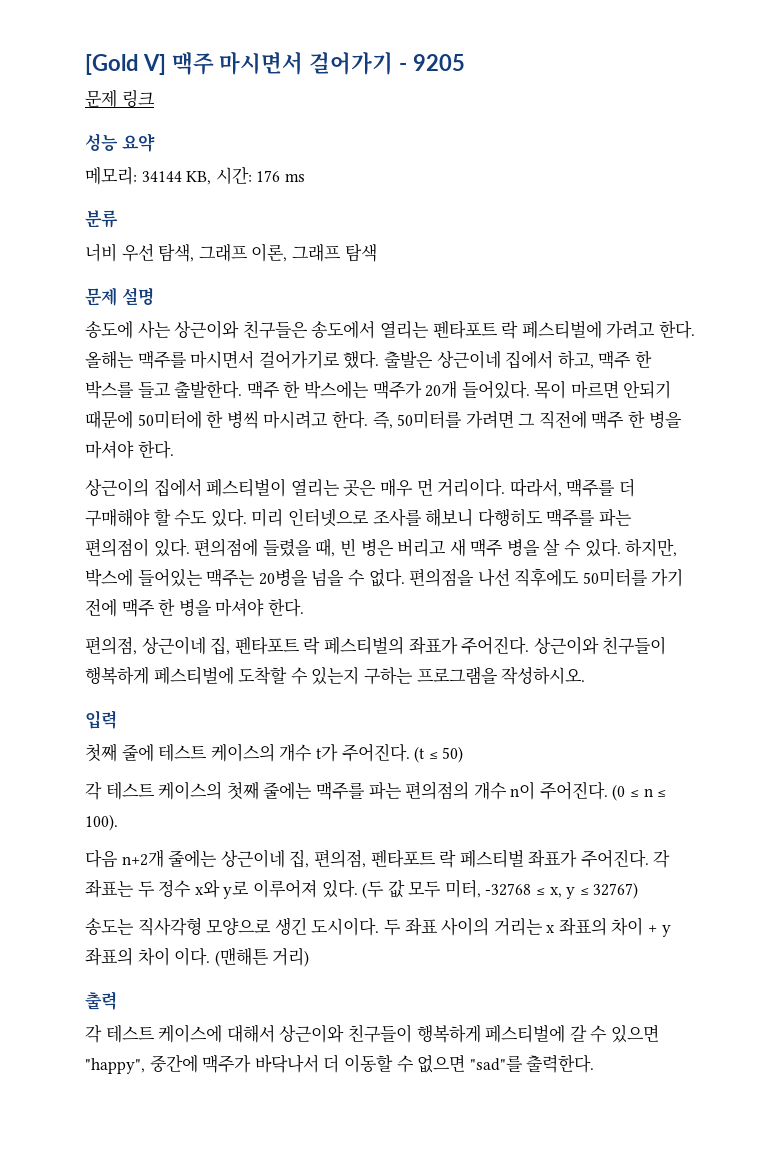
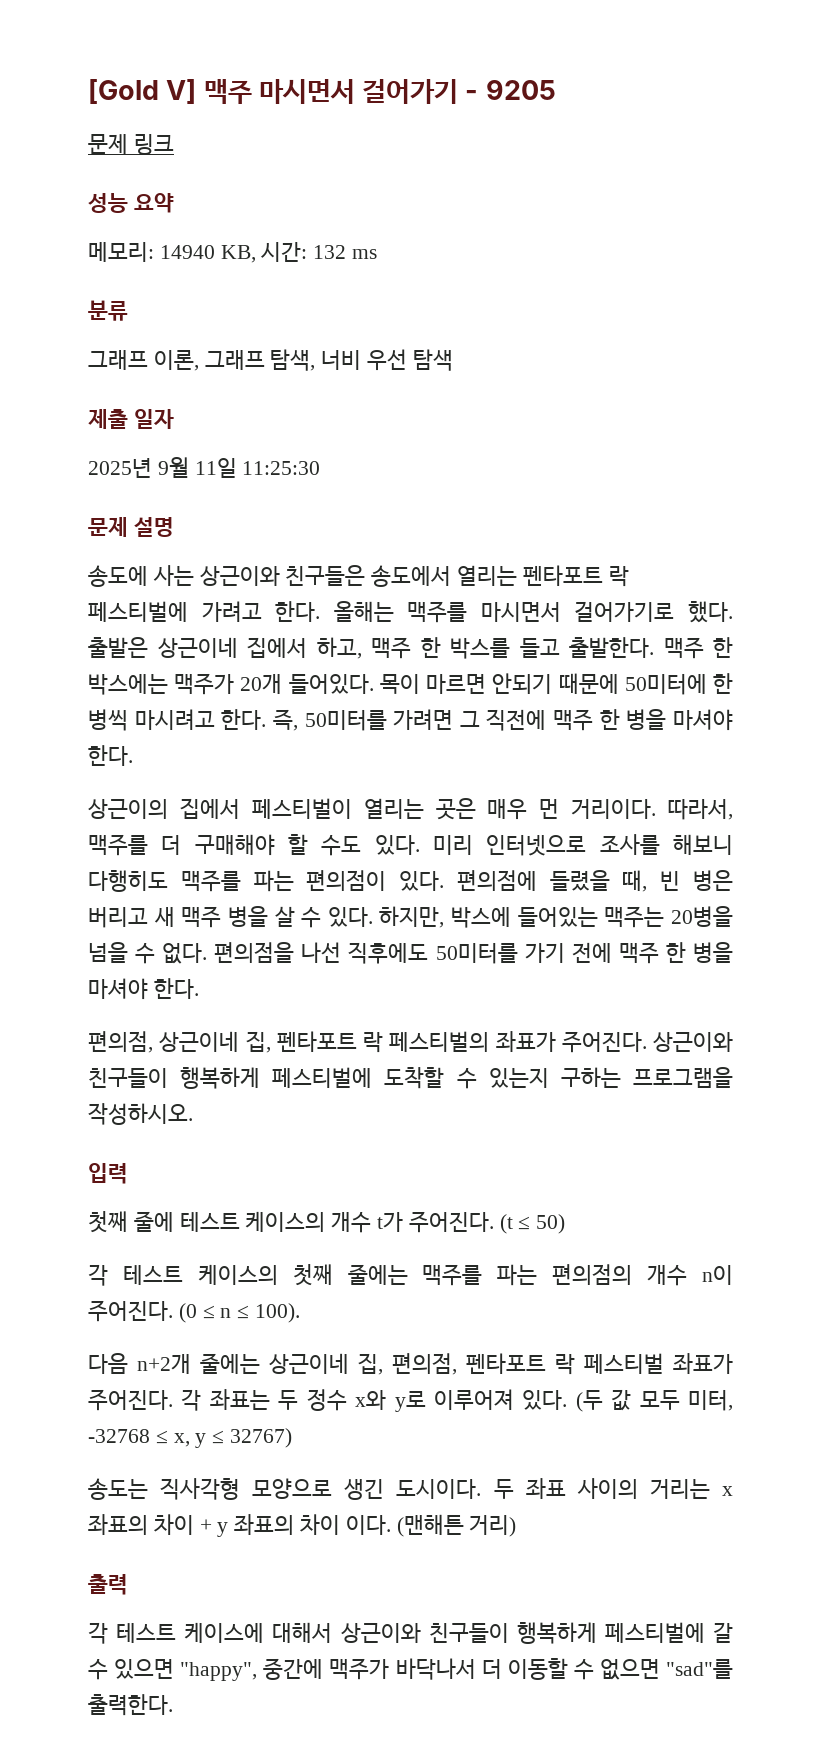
[141,171,182,182] 34144 -> [159,245,215,259] 14940
[256,170,281,182] 176 -> [313,245,347,259] 132
[85,243,377,262] 너비 우선 탐색, 그래프 이론, 그래프 탐색 -> [88,349,453,371] [88,409,174,429] [88,457,321,478] 그래프 이론, 그래프 탐색, 너비 우선 탐색 // 제출 일자 // 2025년 9월 11일 11:25:30

